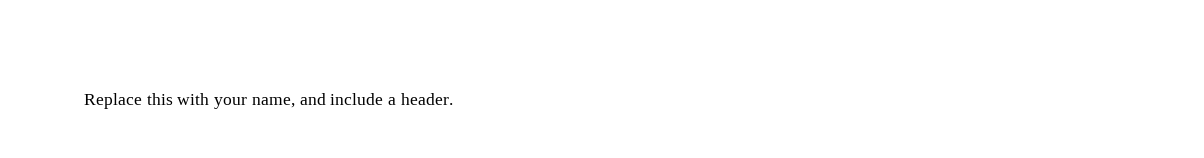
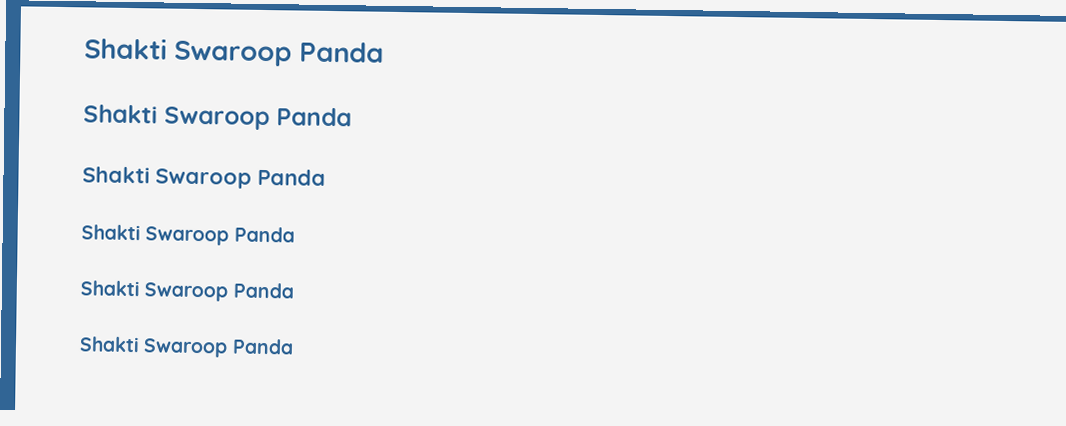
[84,93,453,109] Replace this with your name, and include a header. -> [84,37,384,67] [83,104,352,131] [82,166,326,189] [81,224,295,246] [80,280,294,302] [79,336,294,358] Shakti Swaroop Panda // Shakti Swaroop Panda // Shakti Swaroop Panda // Shakti Swaroop Panda // Shakti Swaroop Panda // Shakti Swaroop Panda

